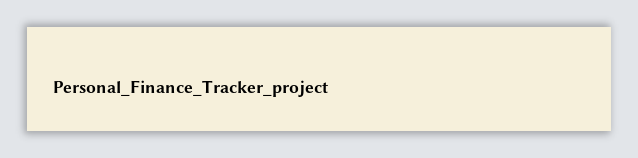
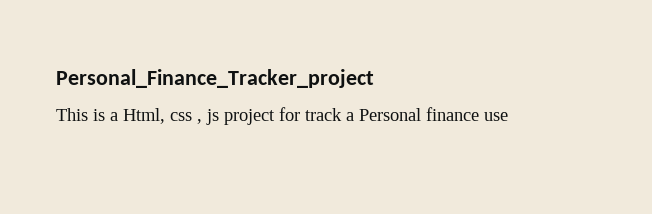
(328, 88) none -> [56,107,508,125] // This is a Html, css , js project for track a Personal finance use

